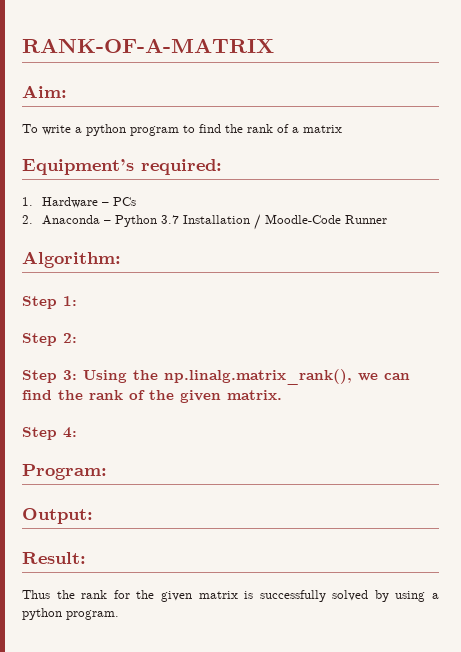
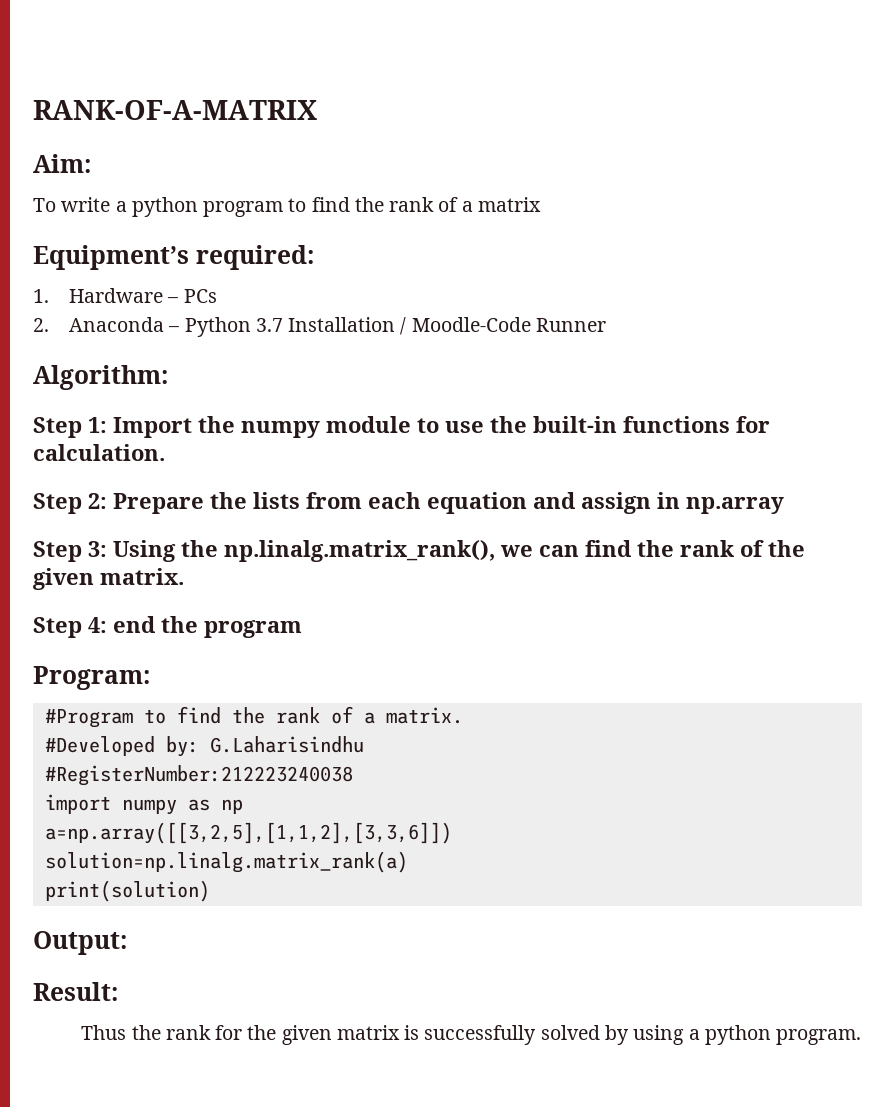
[22,333,77,346] // Step 2: -> [113,416,770,438] [33,444,165,461] [33,492,784,514] Import the numpy module to use the built-in functions for calculation. // Step 2: Prepare the lists from each equation and assign in np.array
[22,464,107,480] // Program: -> [113,616,302,638] [33,666,150,690] [44,706,463,728] [44,736,364,757] [44,765,353,786] [44,794,243,815] [44,822,452,844] [44,851,408,873] [44,880,210,902] end the program // Program: // #Program to find the rank of a matrix. // #Developed by: G.Laharisindhu // #RegisterNumber:212223240038 // import numpy as np // a=np.array([[3,2,5],[1,1,2],[3,3,6]]) // solution=np.linalg.matrix_rank(a) // print(solution)

